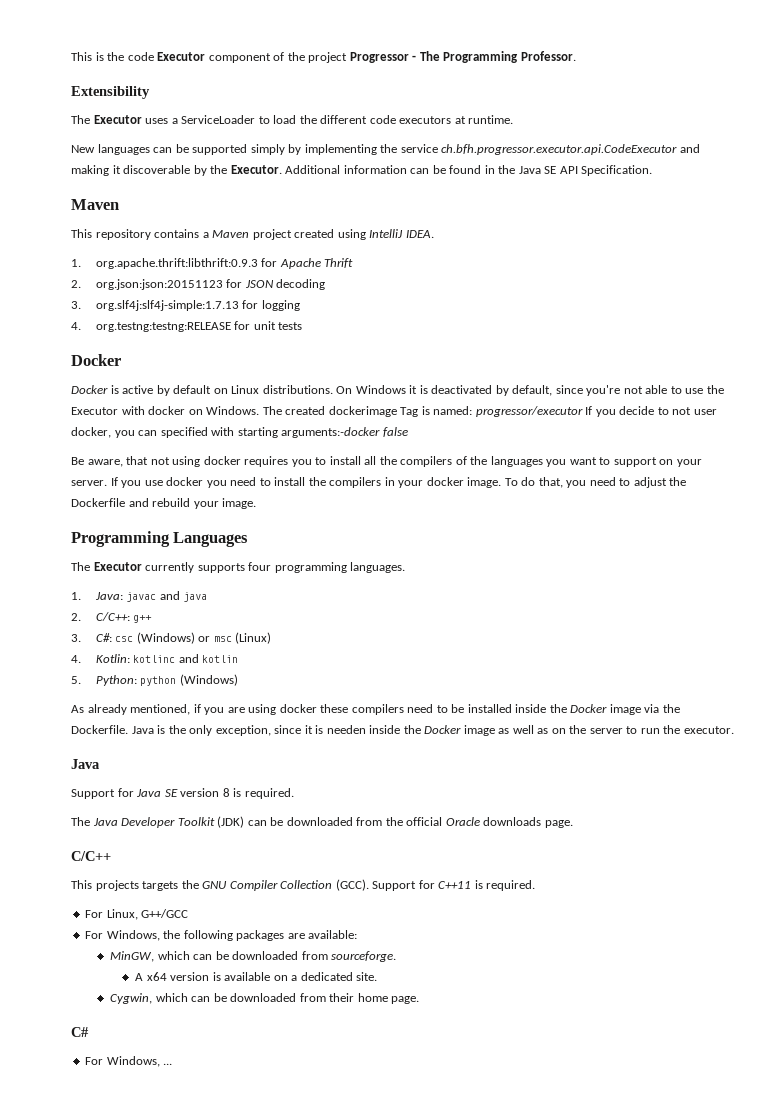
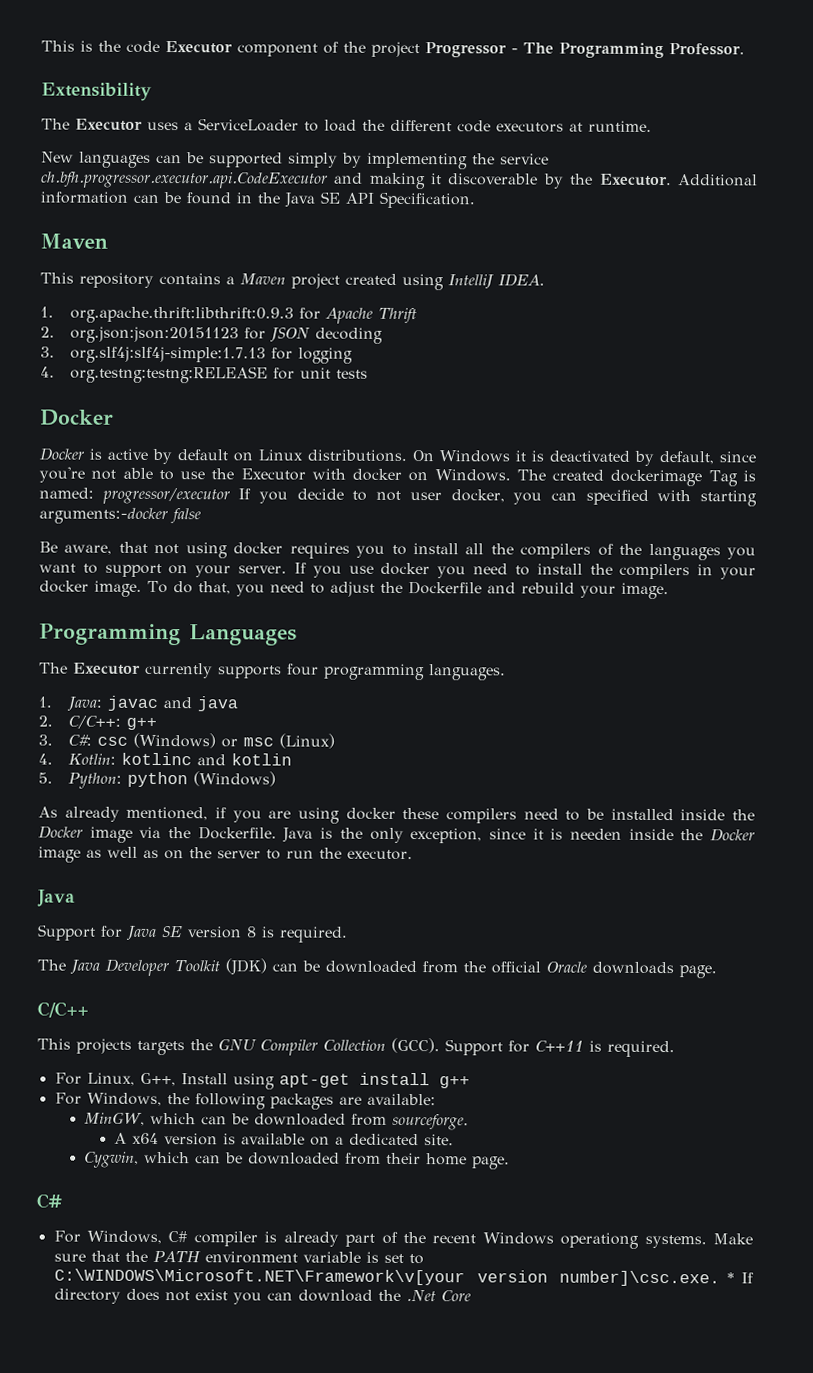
[141,909,189,918] G++/GCC -> [139,1072,470,1090] G++, Install using apt-get install g++
[163,1063,173,1065] ... -> [168,1231,753,1249] [53,1250,424,1265] [53,1268,755,1287] [53,1288,471,1305] C# compiler is already part of the recent Windows operationg systems. Make sure that the PATH environment variable is set to C:\WINDOWS\Microsoft.NET\Framework\v[your version number]\csc.exe. * If directory does not exist you can download the .Net Core

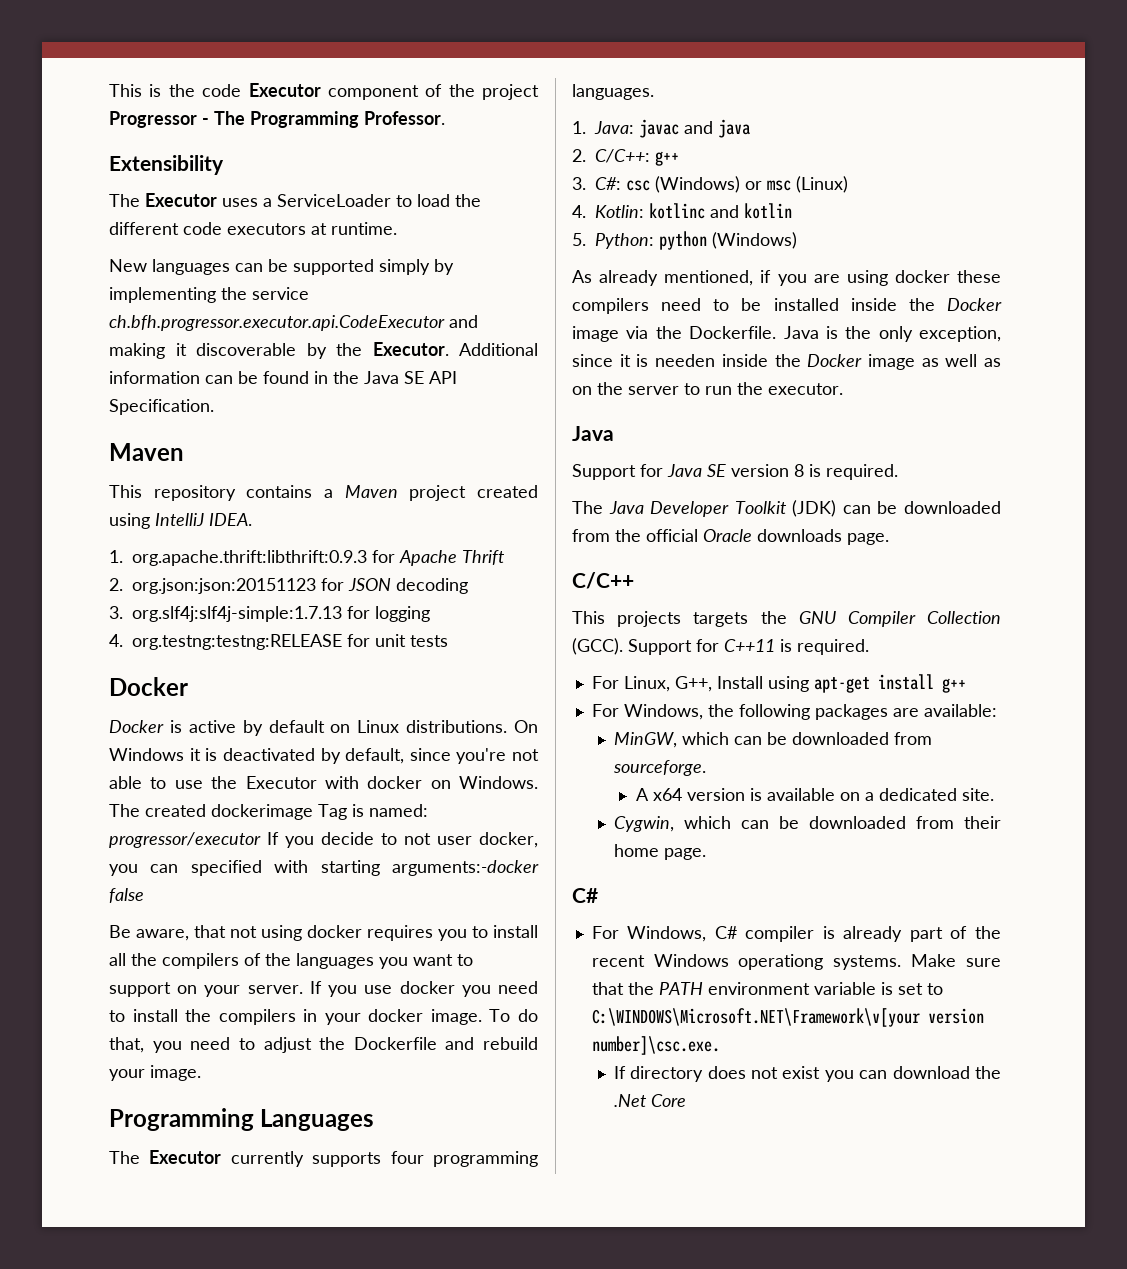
[727,1272,735,1284] * -> (720, 1045) //

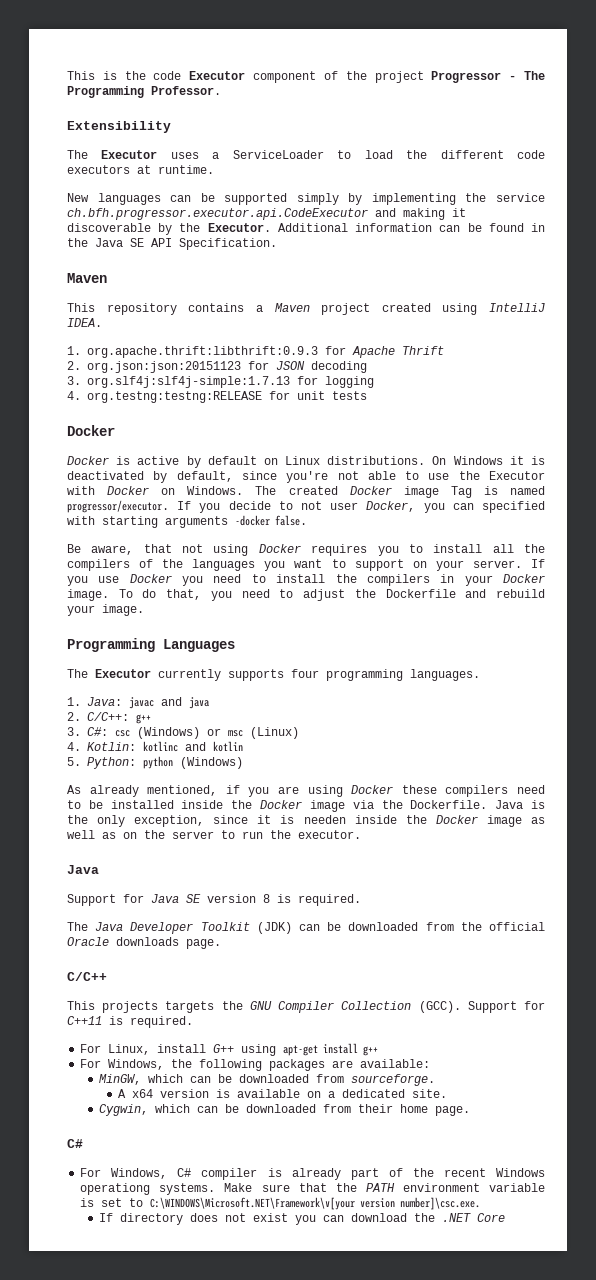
[367,776,423,789] docker -> [107,486,150,495] Docker
[211,804,428,820] [109,832,261,848] dockerimage Tag is named: progressor/executor -> [349,486,546,498] [67,500,169,513] Docker image Tag is named progressor/executor.
[479,832,538,848] docker, -> [366,501,416,512] Docker,
[392,860,539,876] [109,888,144,903] arguments:-docker false -> [165,515,307,528] arguments -docker false.
[307,925,362,938] docker -> [258,544,301,553] Docker
[399,981,455,994] docker -> [129,574,172,583] Docker
[368,1009,424,1022] docker -> [503,574,545,583] Docker
[894,270,950,283] docker -> [351,785,394,794] Docker
[674,676,763,692] G++, Install -> [157,1044,235,1053] install G++
[613,1094,647,1107] .Net -> [441,1213,471,1222] .NET

